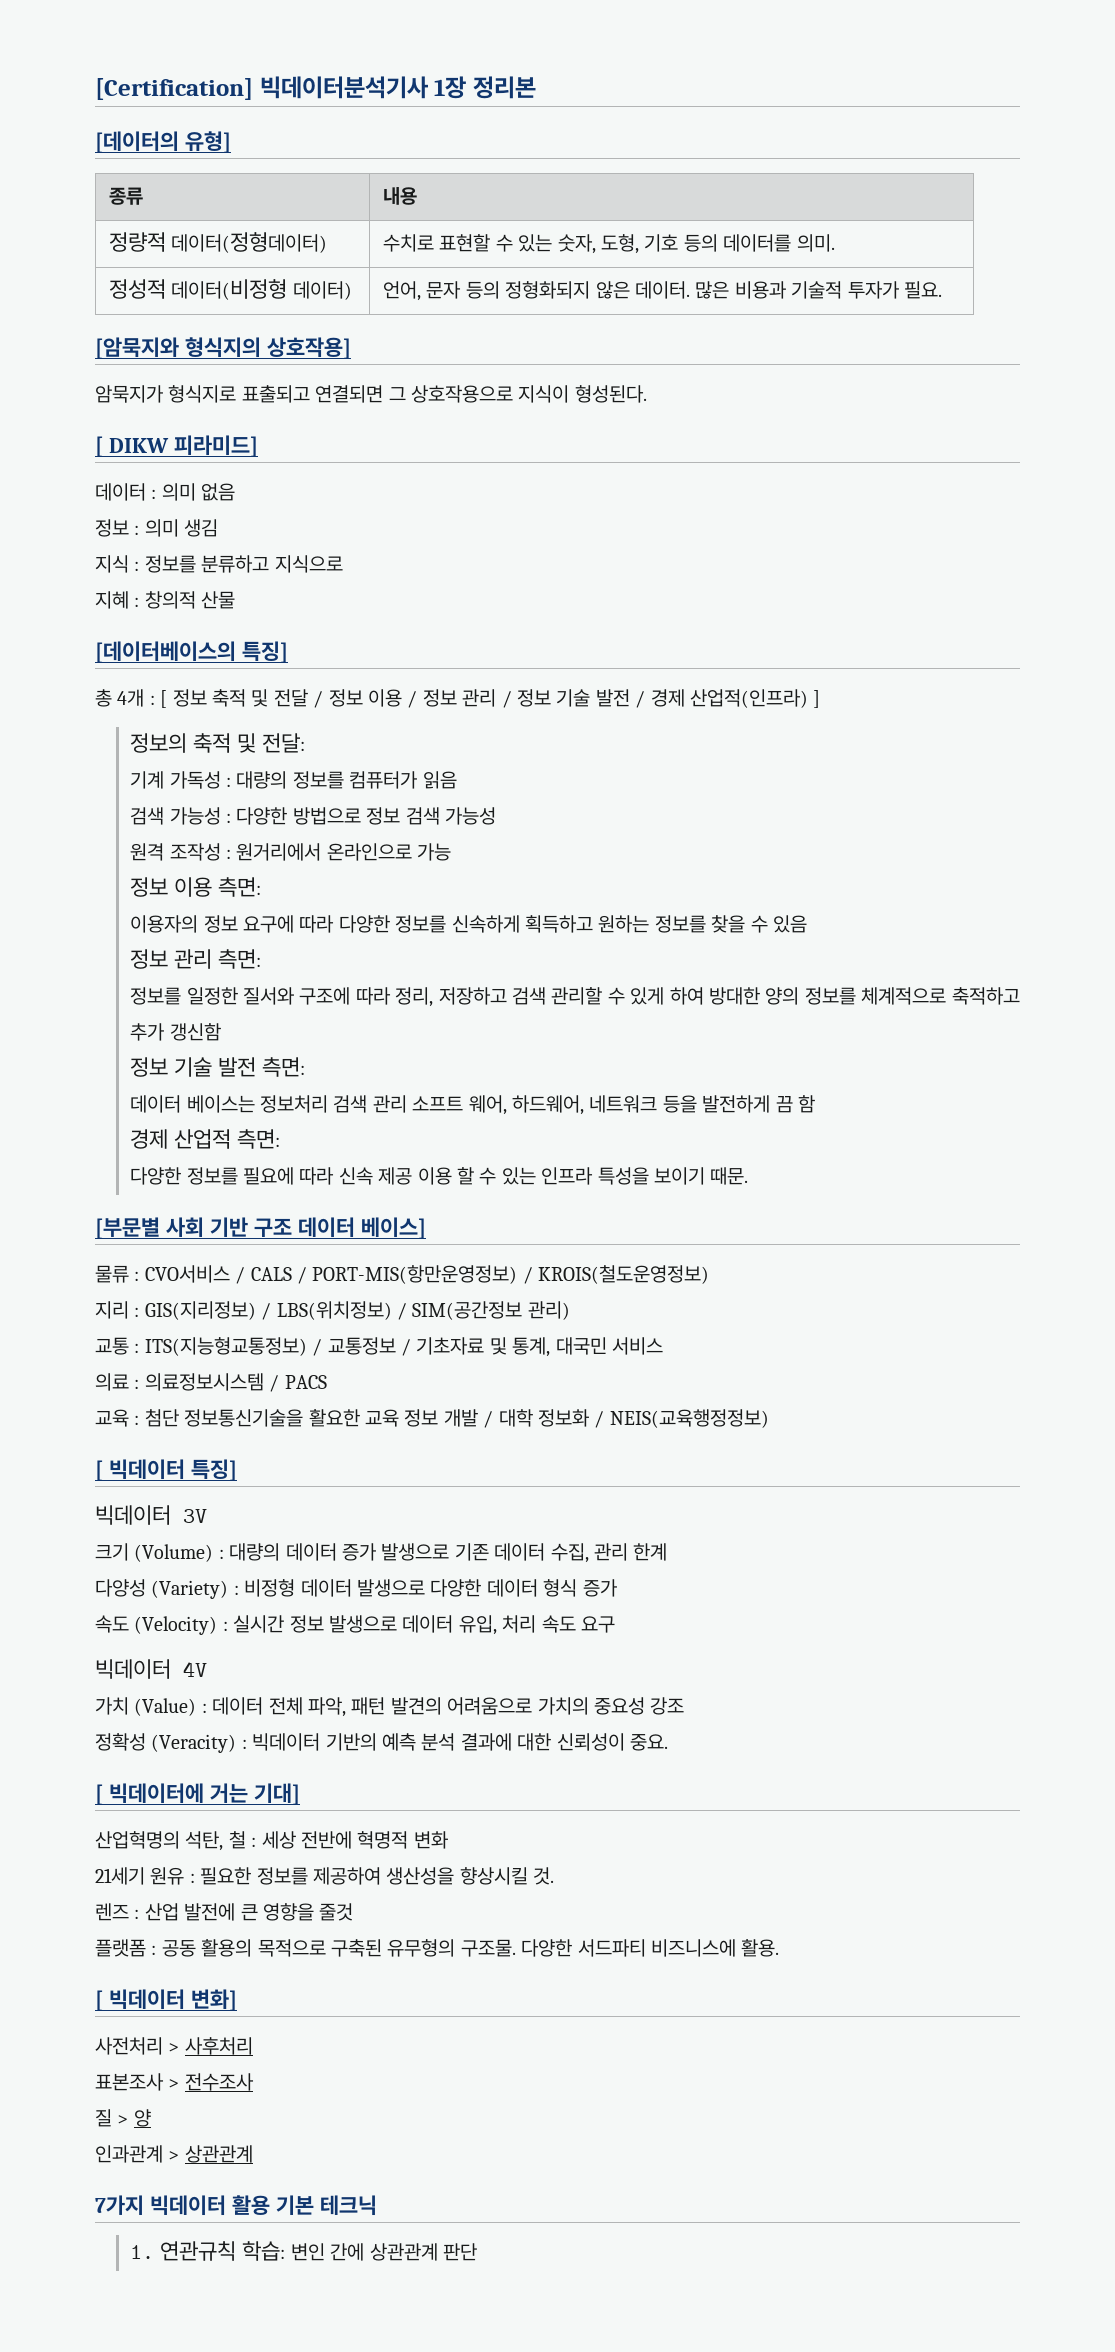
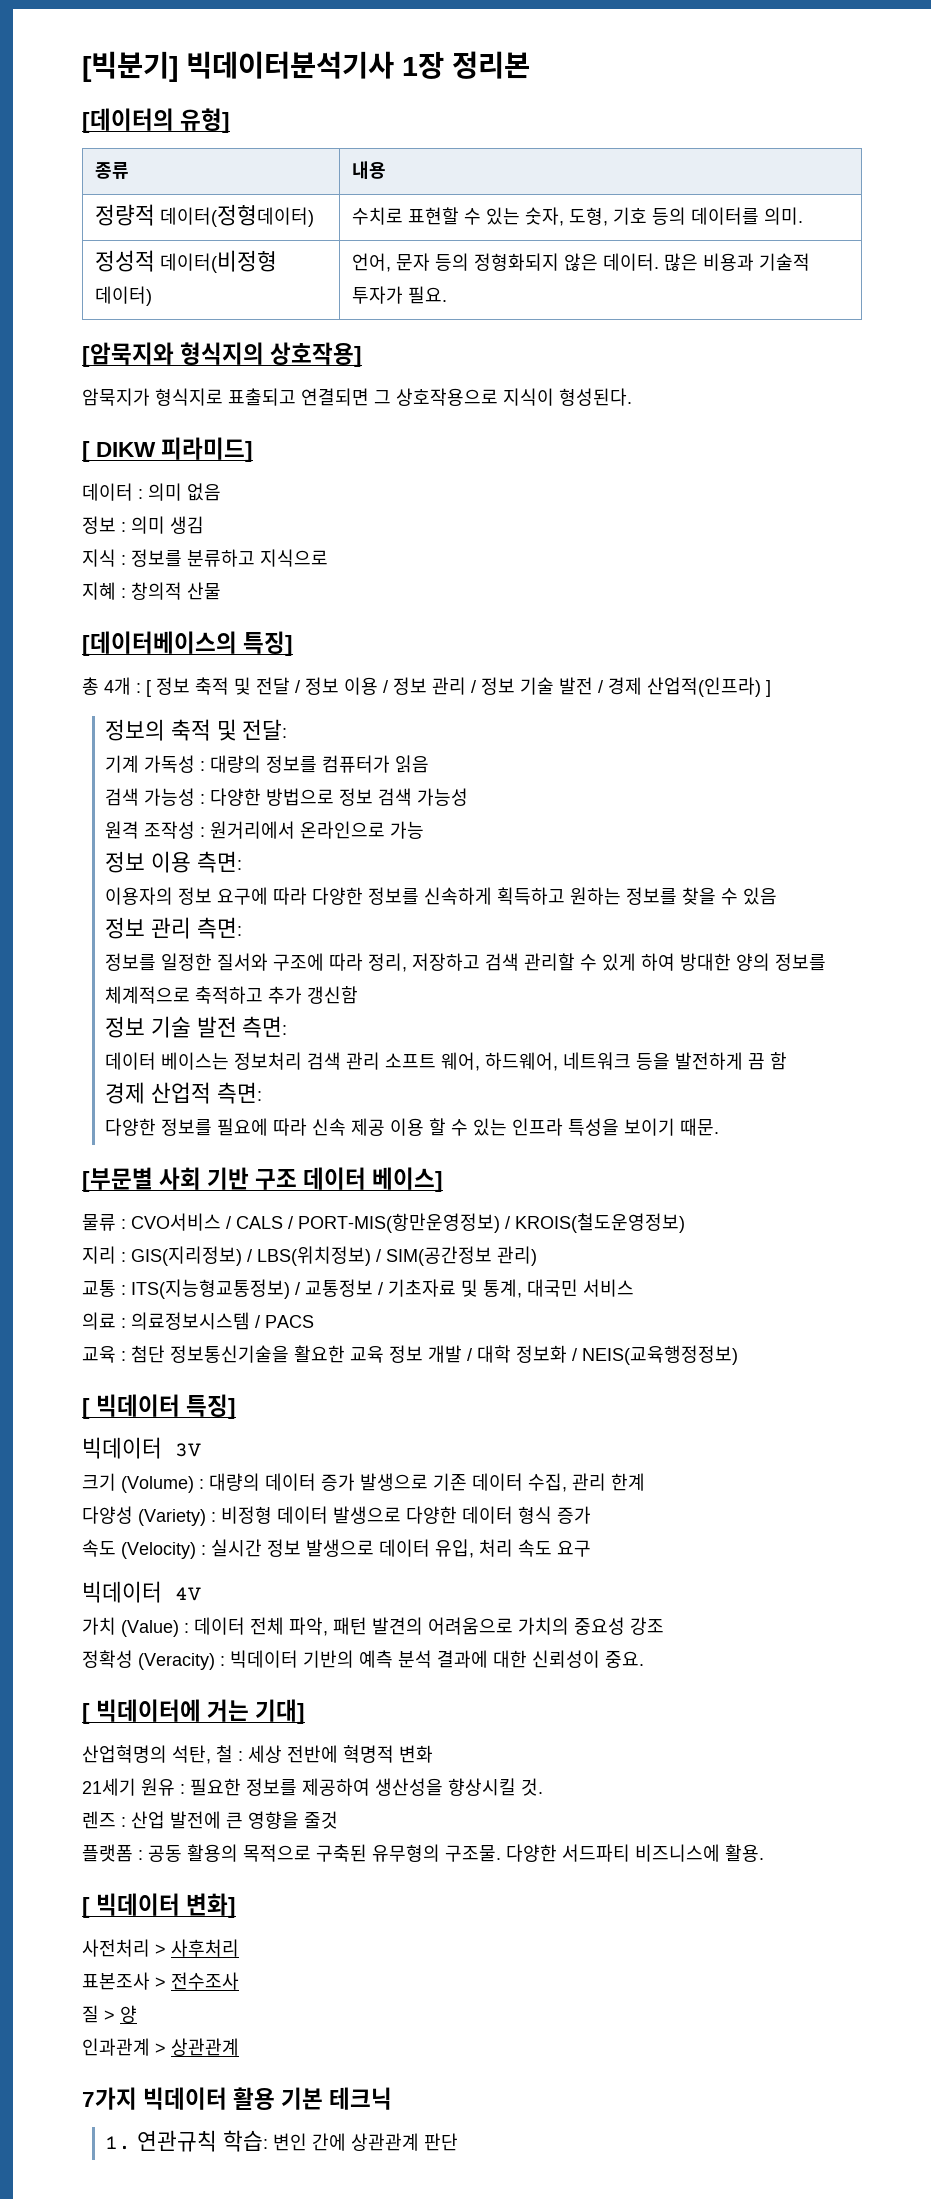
[95,78,253,100] [Certification] -> [82,51,178,82] [빅분기]

